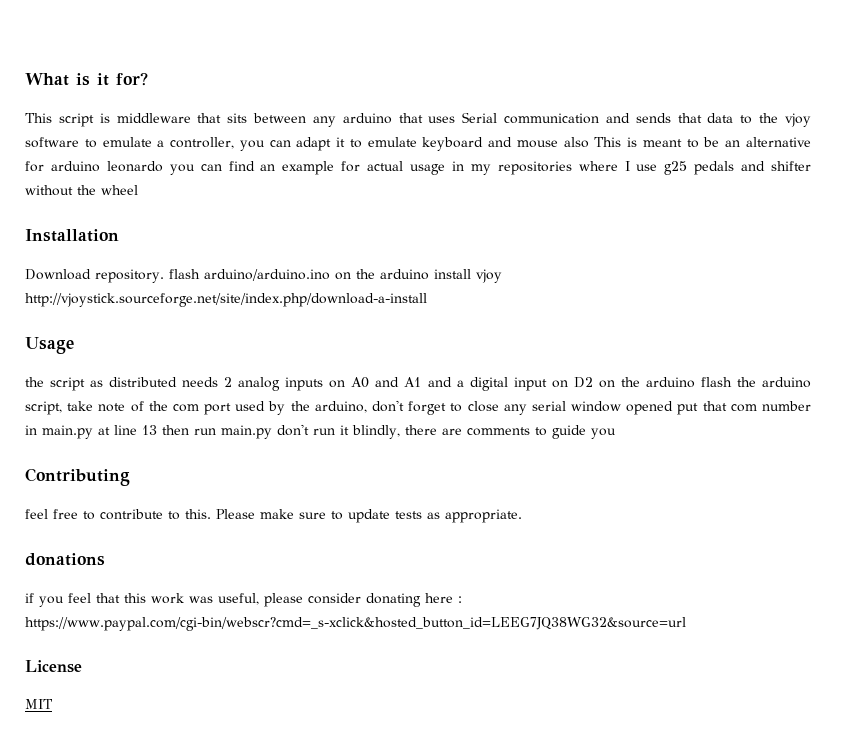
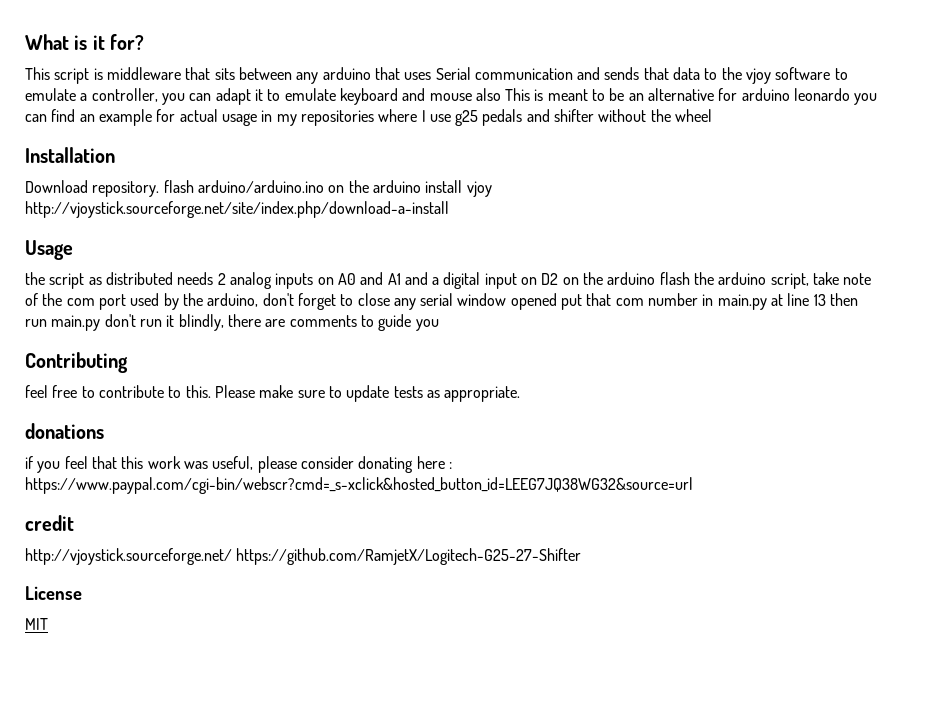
(686, 624) none -> [25,515,74,531] [25,548,582,565] // credit // http://vjoystick.sourceforge.net/ https://github.com/RamjetX/Logitech-G25-27-Shifter

